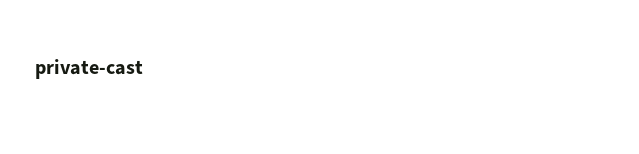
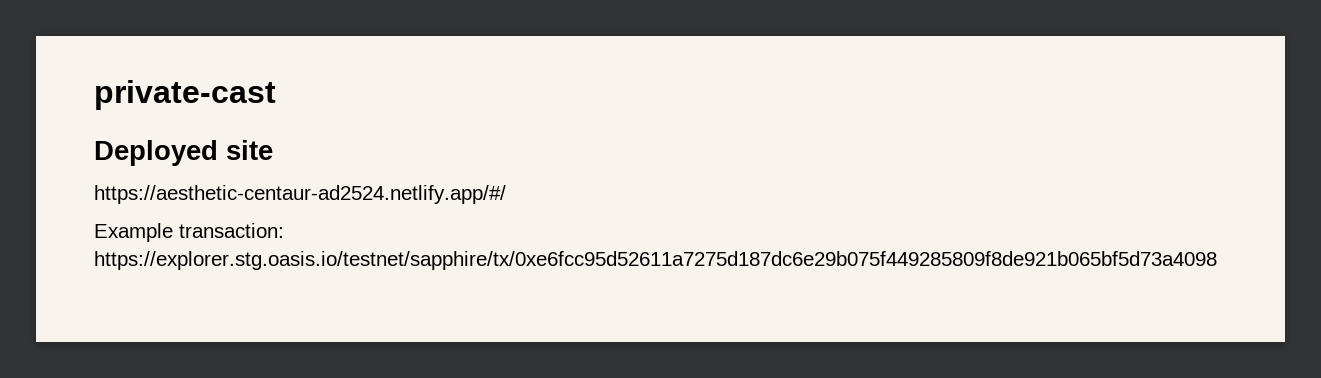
(143, 69) none -> [94,140,273,166] [94,185,506,204] [94,223,284,242] [94,251,1217,270] // Deployed site // https://aesthetic-centaur-ad2524.netlify.app/#/ // Example transaction: https://explorer.stg.oasis.io/testnet/sapphire/tx/0xe6fcc95d52611a7275d187dc6e29b075f449285809f8de921b065bf5d73a4098

